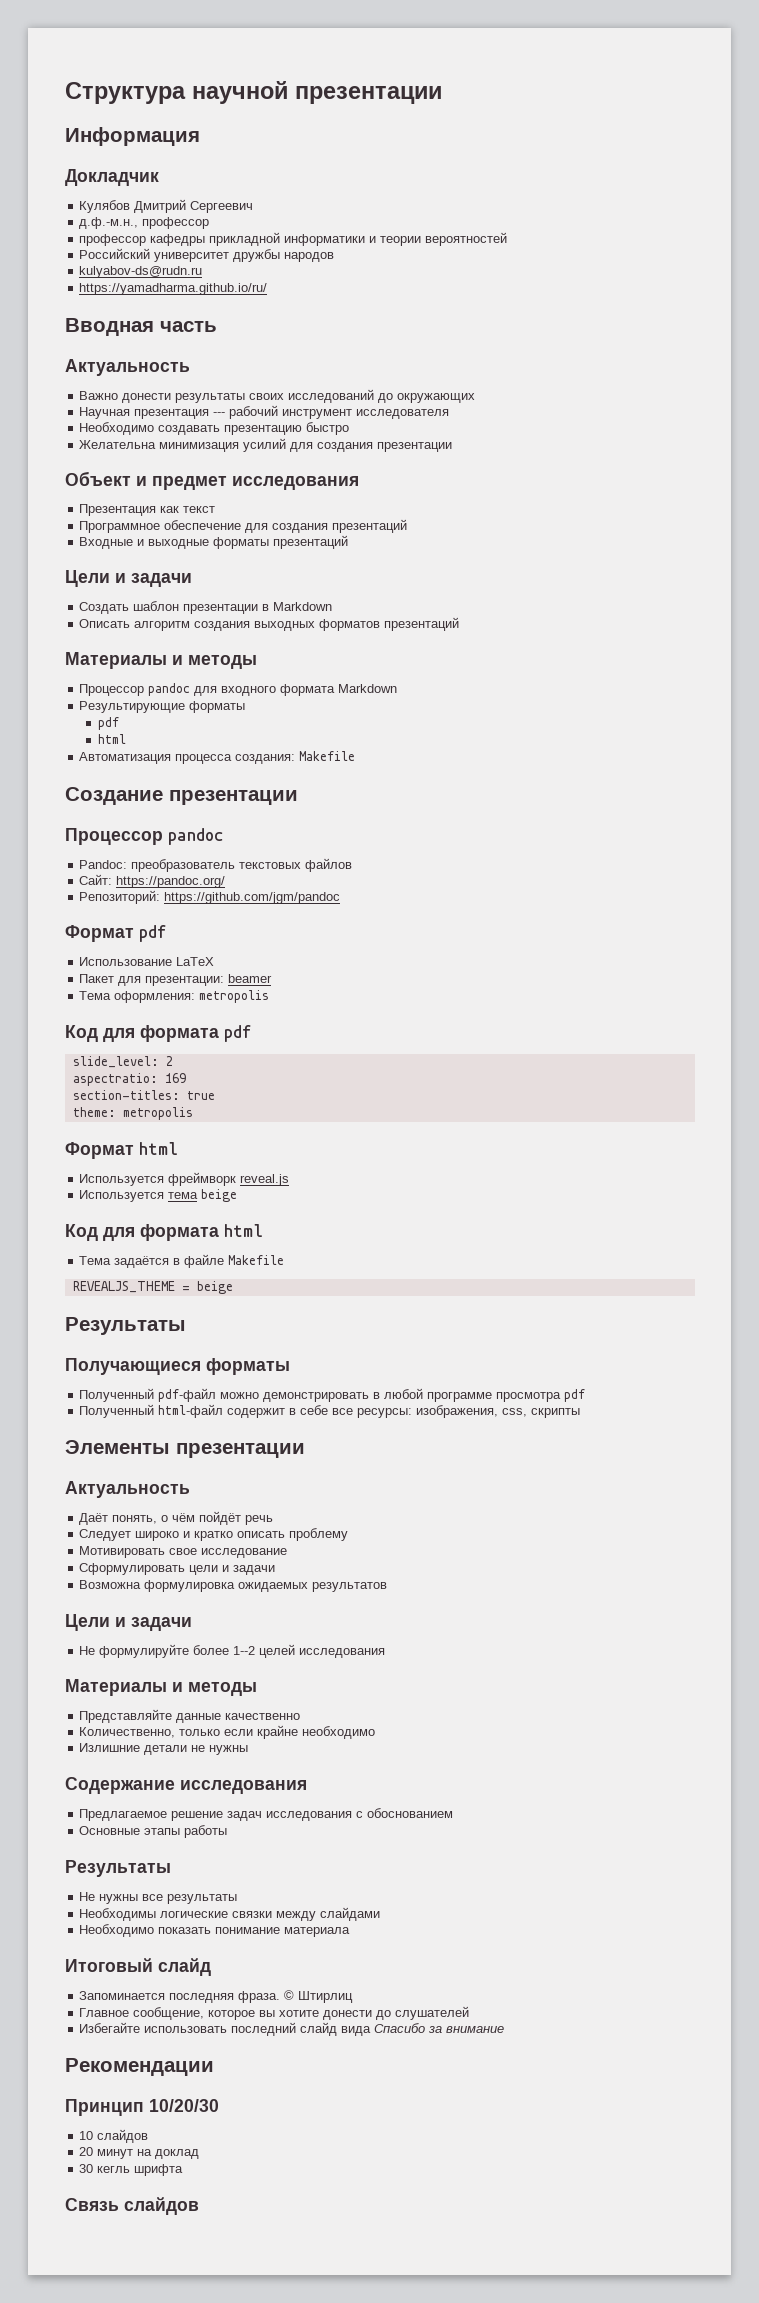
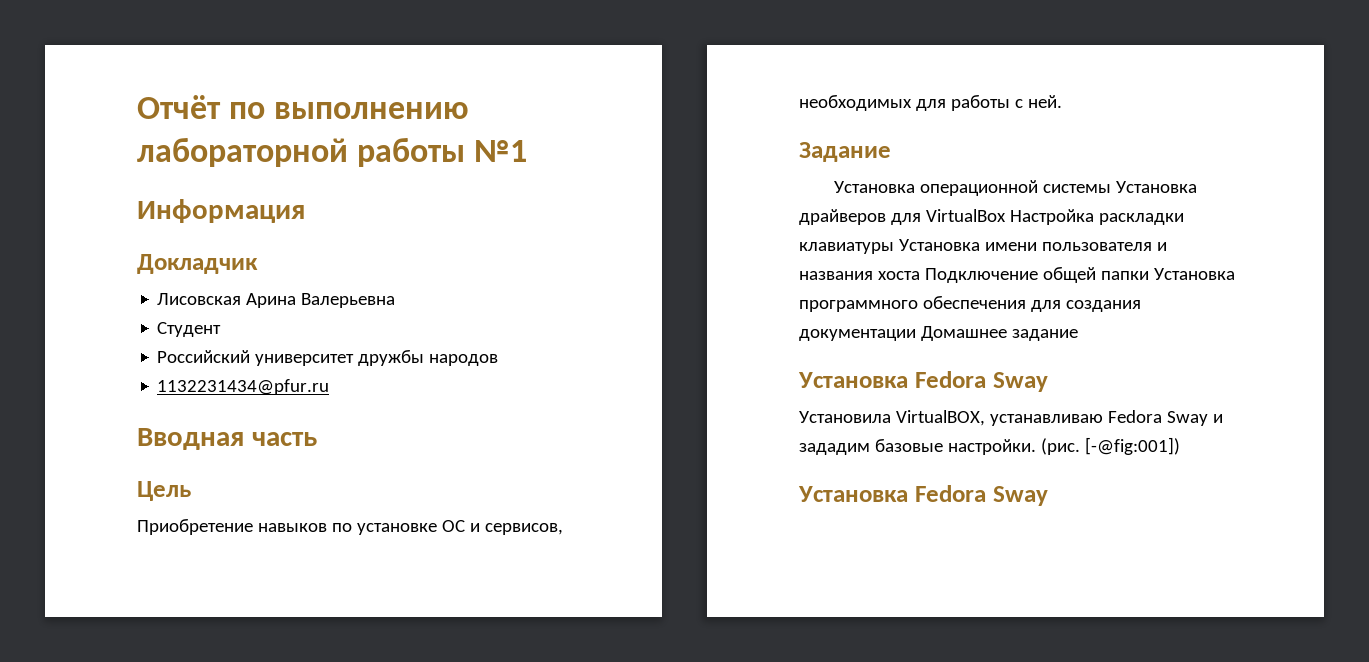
[65,81,442,104] [65,127,200,146] [65,169,159,186] [79,199,254,213] [79,217,210,229] [79,232,508,246] Структура научной презентации // Информация // Докладчик // Кулябов Дмитрий Сергеевич // д.ф.-м.н., профессор // профессор кафедры прикладной информатики и теории вероятностей -> [137,95,470,119] [137,137,528,167] [137,199,305,223] [137,254,258,274] [157,293,396,308] [157,322,222,337] Отчёт по выполнению лабораторной работы №1 // Информация // Докладчик // Лисовская Арина Валерьевна // Студент
[79,266,203,278] [79,283,268,295] kulyabov-ds@rudn.ru // https://yamadharma.github.io/ru/ -> [157,379,330,395] 1132231434@pfur.ru
[65,359,190,376] [79,389,476,403] [79,405,450,419] [79,422,350,435] [79,438,453,452] [65,471,359,490] [79,504,216,516] [79,519,408,533] [79,535,349,549] [65,570,192,587] [79,601,333,614] [79,617,460,631] [65,652,257,669] [79,683,398,696] [79,701,246,713] [97,717,119,730] [97,734,126,744] [79,751,356,764] [65,787,298,805] [65,828,224,845] [79,858,353,872] [79,874,226,888] [79,890,341,904] [65,925,167,942] [79,957,215,966] [79,974,273,986] [79,990,270,1003] [65,1025,252,1042] [72,1056,173,1068] [72,1073,186,1086] [72,1090,215,1100] [72,1107,193,1120] [65,1142,178,1159] [79,1172,290,1186] [79,1189,238,1202] [65,1224,263,1241] [79,1254,285,1268] [72,1281,233,1294] [65,1317,186,1335] [65,1358,290,1375] [79,1388,586,1402] [79,1404,581,1418] [65,1440,305,1458] [65,1481,190,1498] [79,1511,274,1525] [79,1528,349,1541] [79,1546,288,1558] [79,1563,276,1575] [79,1580,388,1592] [65,1614,192,1631] [79,1644,386,1658] [65,1679,257,1696] [79,1709,301,1723] [79,1725,376,1739] [79,1743,249,1755] [65,1777,307,1794] [79,1808,454,1821] [79,1825,228,1838] [65,1860,171,1877] [79,1892,238,1904] [79,1907,381,1921] [79,1924,351,1937] [65,1958,211,1976] [79,1990,354,2003] [79,2006,470,2020] [79,2022,505,2036] [65,2058,214,2076] [65,2099,219,2116] [79,2129,149,2143] [79,2147,200,2159] [79,2164,184,2176] [65,2197,199,2215] Актуальность // Важно донести результаты своих исследований до окружающих // Научная презентация --- рабочий инструмент исследователя // Необходимо создавать презентацию быстро // Желательна минимизация усилий для создания презентации // Объект и предмет исследования // Презентация как текст // Программное обеспечение для создания презентаций // Входные и выходные форматы презентаций // Цели и задачи // Создать шаблон презентации в Markdown // Описать алгоритм создания выходных форматов презентаций // Материалы и методы // Процессор pandoc для входного формата Markdown // Результирующие форматы // pdf // html // Автоматизация процесса создания: Makefile // Создание презентации // Процессор pandoc // Pandoc: преобразователь текстовых файлов // Сайт: https://pandoc.org/ // Репозиторий: https://github.com/jgm/pandoc // Формат pdf // Использование LaTeX // Пакет для презентации: beamer // Тема оформления: metropolis // Код для формата pdf // slide_level: 2 // aspectratio: 169 // section-titles: true // theme: metropolis // Формат html // Используется фреймворк reveal.js // Используется тема beige // Код для формата html // Тема задаётся в файле Makefile // REVEALJS_THEME = beige // Результаты // Получающиеся форматы // Полученный pdf-файл можно демонстрировать в любой программе просмотра pdf // Полученный html-файл содержит в себе все ресурсы: изображения, css, скрипты // Элементы презентации // Актуальность // Даёт понять, о чём пойдёт речь // Следует широко и кратко описать проблему // Мотивировать свое исследование // Сформулировать цели и задачи // Возможна формулировка ожидаемых результатов // Цели и задачи // Не формулируйте более 1--2 целей исследования // Материалы и методы // Представляйте данные качественно // Количественно, только если крайне необходимо // Излишние детали не нужны // Содержание исследования // Предлагаемое решение задач исследования с обоснованием // Основные этапы работы // Результаты // Не нужны все результаты // Необходимы логические связки между слайдами // Необходимо показать понимание материала // Итоговый слайд // Запоминается последняя фраза. © Штирлиц // Главное сообщение, которое вы хотите донести до слушателей // Избегайте использовать последний слайд вида Спасибо за внимание // Рекомендации // Принцип 10/20/30 // 10 слайдов // 20 минут на доклад // 30 кегль шрифта // Связь слайдов -> [137,481,191,501] [137,519,563,535] [799,95,1062,111] [799,142,891,162] [833,180,1197,196] [799,209,1184,225] [799,239,1167,254] [799,267,1235,283] [799,296,1141,312] [799,326,1078,341] [798,371,1048,392] [799,410,1223,426] [799,437,1180,455] [798,485,1048,506] Цель // Приобретение навыков по установке ОС и сервисов, необходимых для работы с ней. // Задание // Установка операционной системы Установка драйверов для VirtualBox Настройка раскладки клавиатуры Установка имени пользователя и названия хоста Подключение общей папки Установка программного обеспечения для создания документации Домашнее задание // Установка Fedora Sway // Установила VirtualBOX, устанавливаю Fedora Sway и зададим базовые настройки. (рис. [-@fig:001]) // Установка Fedora Sway

